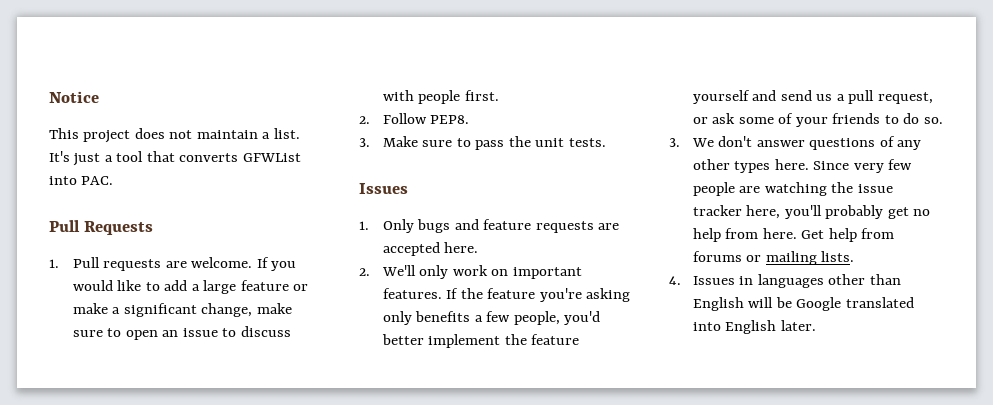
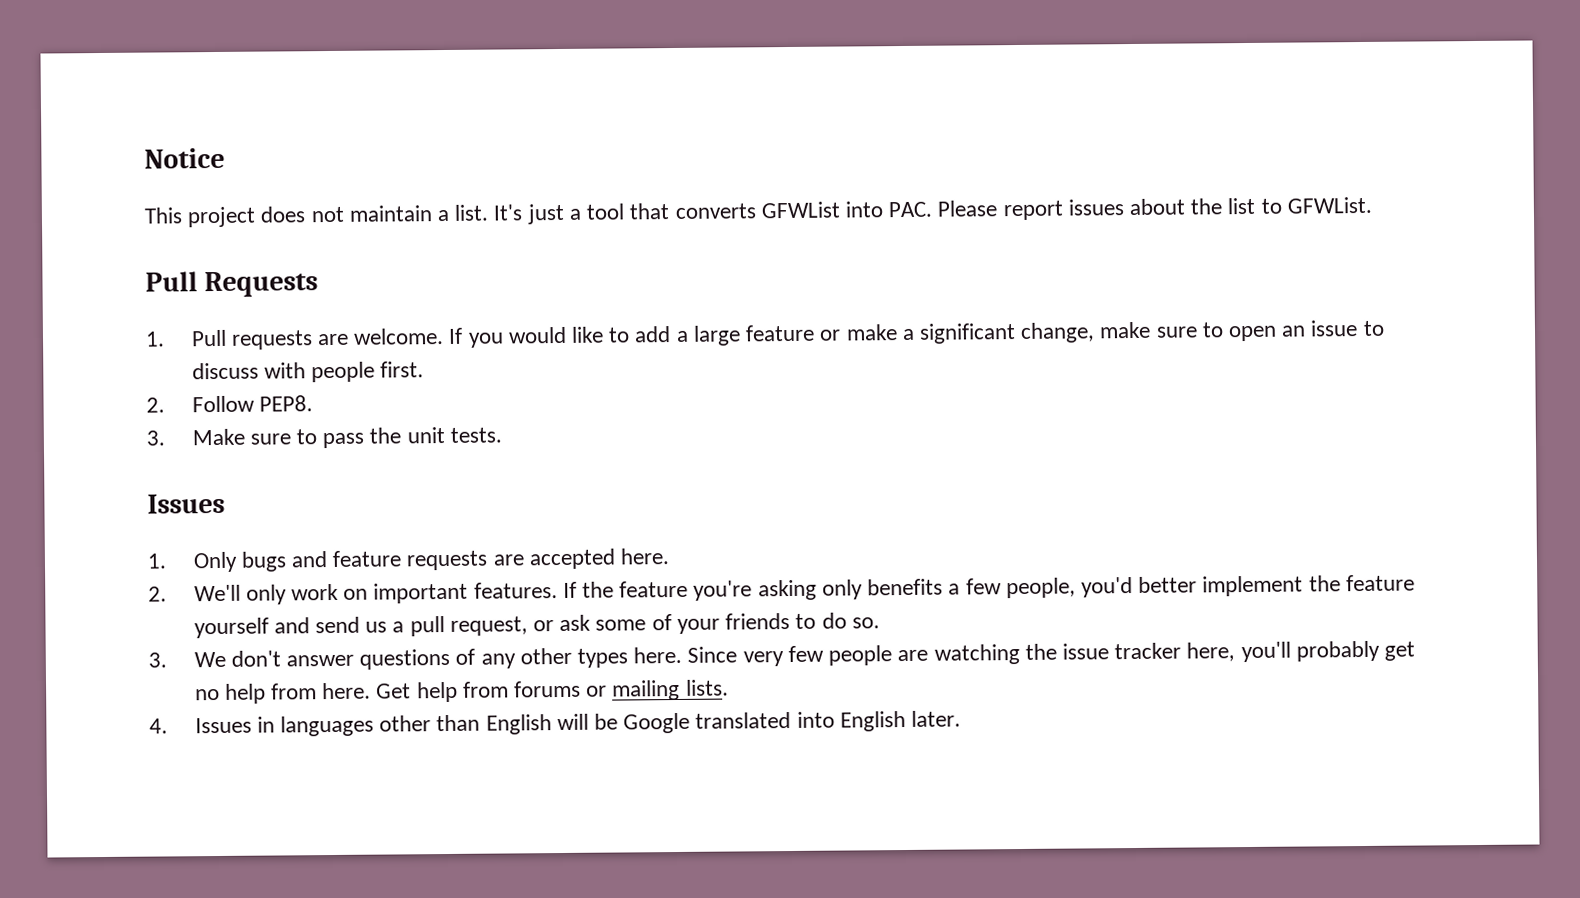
(114, 180) none -> [937,196,1372,221] Please report issues about the list to GFWList.

